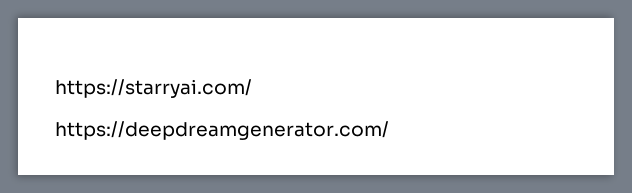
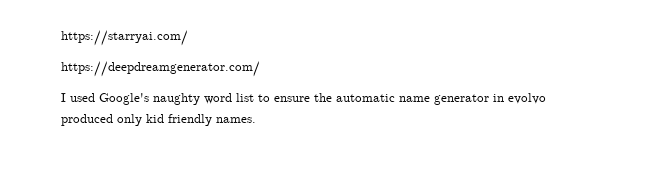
(389, 130) none -> [61,93,546,105] [61,114,256,126] // I used Google's naughty word list to ensure the automatic name generator in evolvo produced only kid friendly names.

